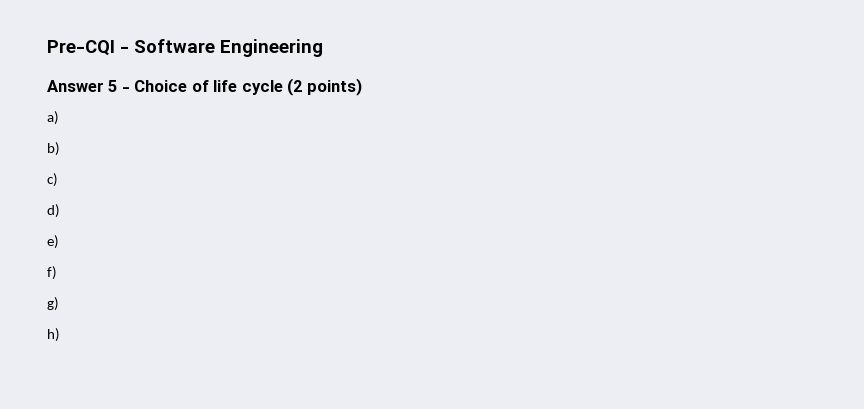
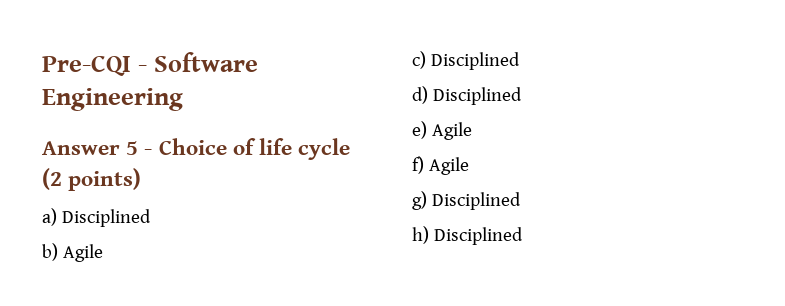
(59, 118) none -> [61,209,151,227] Disciplined
(60, 149) none -> [62,244,103,262] Agile
(58, 180) none -> [430,52,520,70] Disciplined
(60, 211) none -> [432,87,522,105] Disciplined
(59, 242) none -> [431,122,472,140] Agile
(57, 273) none -> [428,157,469,175] Agile
(59, 304) none -> [431,192,521,210] Disciplined
(60, 335) none -> [433,227,523,245] Disciplined

